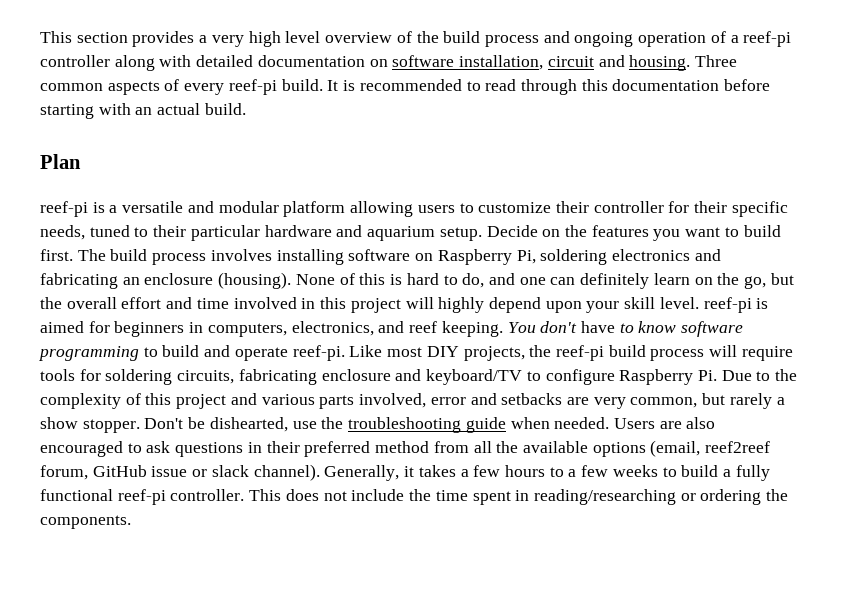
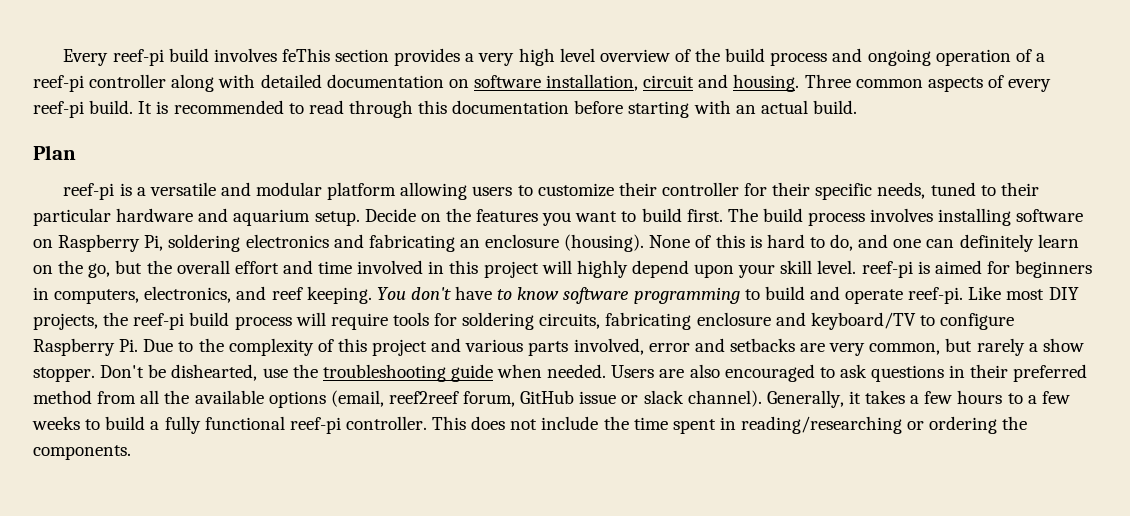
[40,31,72,43] This -> [63,48,330,66] Every reef-pi build involves feThis

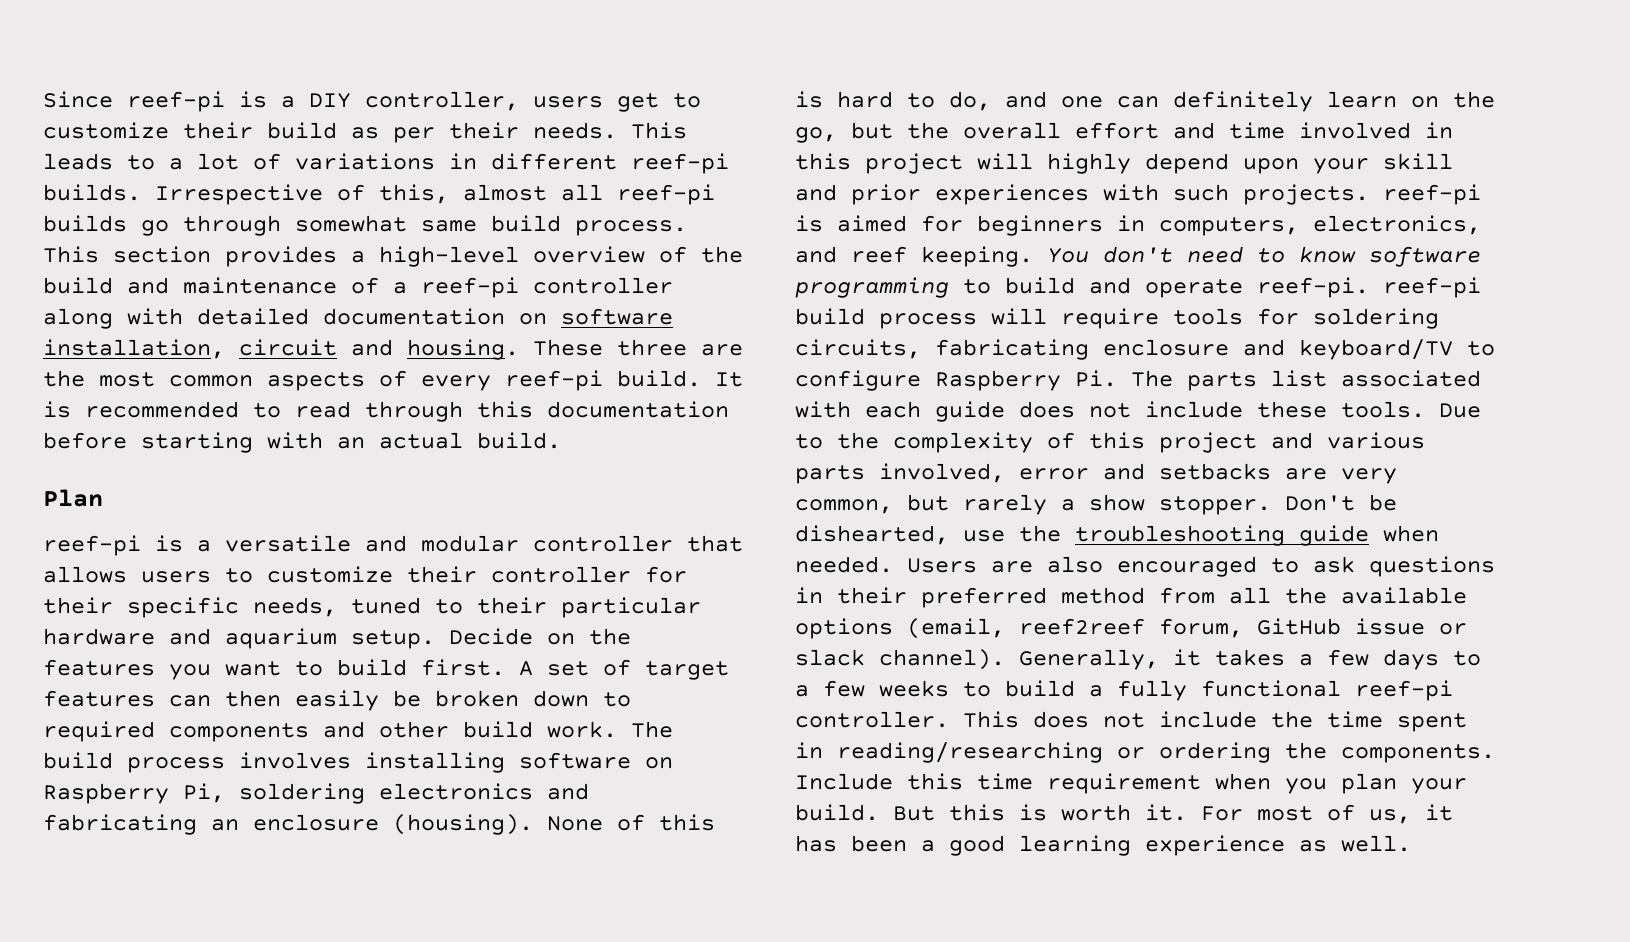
[63,48,1011,66] Every reef-pi build involves feThis section provides a very high level overview of the build process and ongoing operation -> [43,91,701,112] [43,122,687,143] [43,153,729,174] [43,184,715,205] [43,215,687,236] [43,246,743,267] [43,277,337,294] Since reef-pi is a DIY controller, users get to customize their build as per their needs. This leads to a lot of variations in different reef-pi builds. Irrespective of this, almost all reef-pi builds go through somewhat same build process. This section provides a high-level overview of the build and maintenance
[804,74,851,88] Three -> [533,339,743,356] [43,370,155,387] These three are the most
[327,182,468,200] platform allowing -> [533,535,743,552] [43,566,127,583] controller that allows
(723, 215) none -> [519,659,729,680] [43,690,631,711] [43,721,617,742] A set of target features can then easily be broken down to required components and other build work.
[817,260,857,274] level. -> [795,184,1369,205] and prior experiences with such projects.
[455,286,493,300] have -> [1187,246,1243,263] need
[968,286,1079,300] [33,312,129,330] Like most DIY projects, the -> (1369, 287) none
(139, 345) none -> [1131,370,1481,391] [795,401,1425,422] The parts list associated with each guide does not include these tools.
[957,390,1003,404] hours -> [1383,649,1439,670] days
(131, 452) none -> [795,773,1467,794] [795,804,1453,824] [795,835,1411,856] Include this time requirement when you plan your build. But this is worth it. For most of us, it has been a good learning experience as well.

